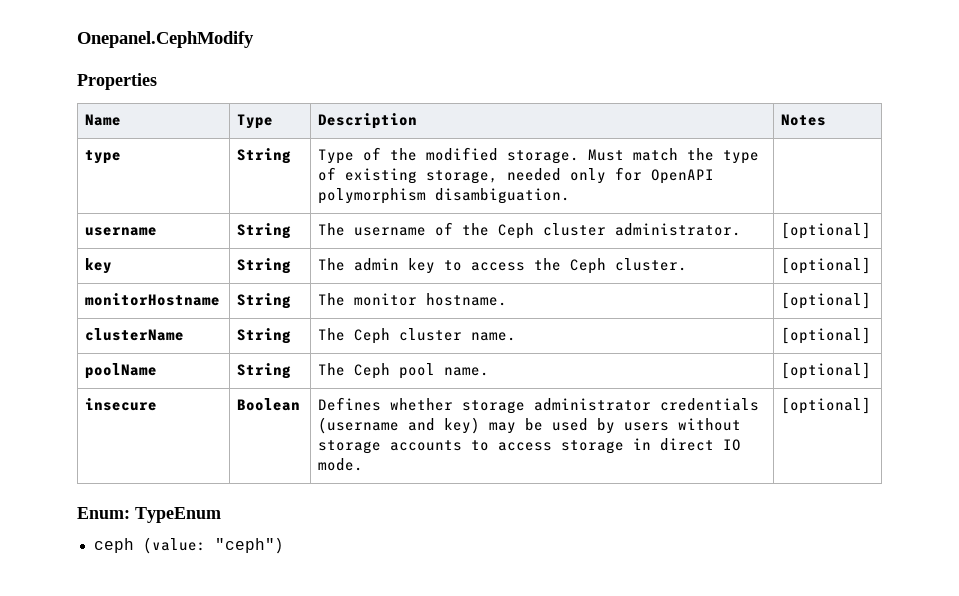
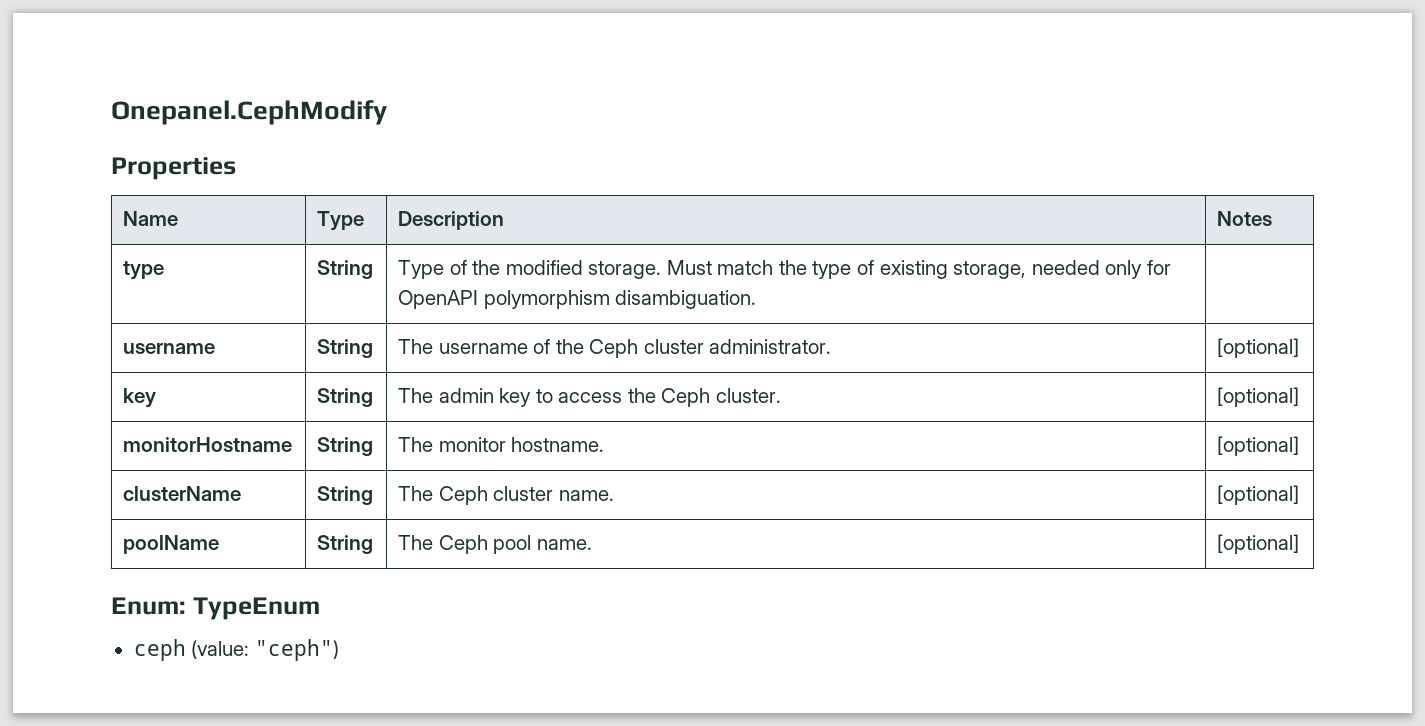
[85,398,158,411] [237,398,301,411] [318,397,760,414] [318,417,742,434] [318,438,742,454] [318,458,364,471] [781,397,872,414] // insecure | Boolean | Defines whether storage administrator credentials (username and key) may be used by users without storage accounts to access storage in direct IO mode. | [optional] -> (1300, 544) none

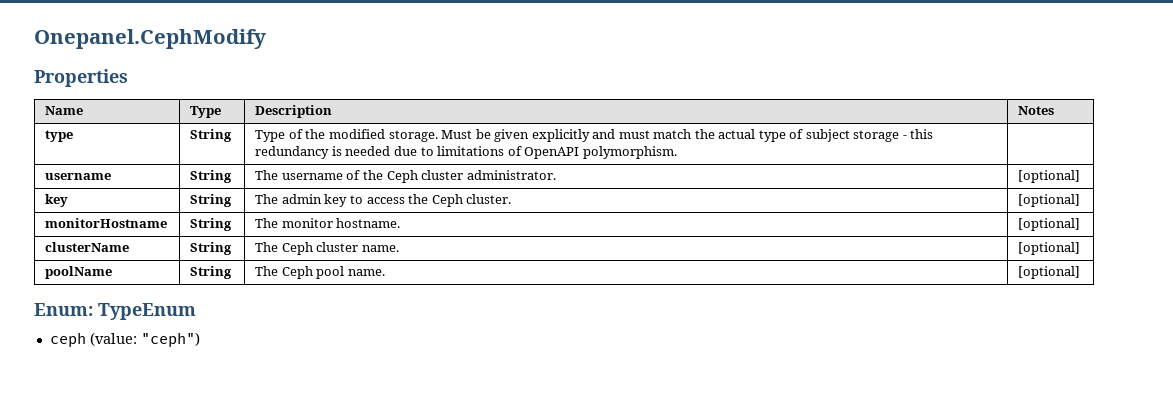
(712, 267) none -> [475,129,650,142] be given explicitly and must
(807, 267) none -> [718,129,756,139] actual
[879,260,1171,279] [398,290,757,309] existing storage, needed only for OpenAPI polymorphism disambiguation. -> [805,129,934,142] [255,146,677,159] subject storage - this redundancy is needed due to limitations of OpenAPI polymorphism.

